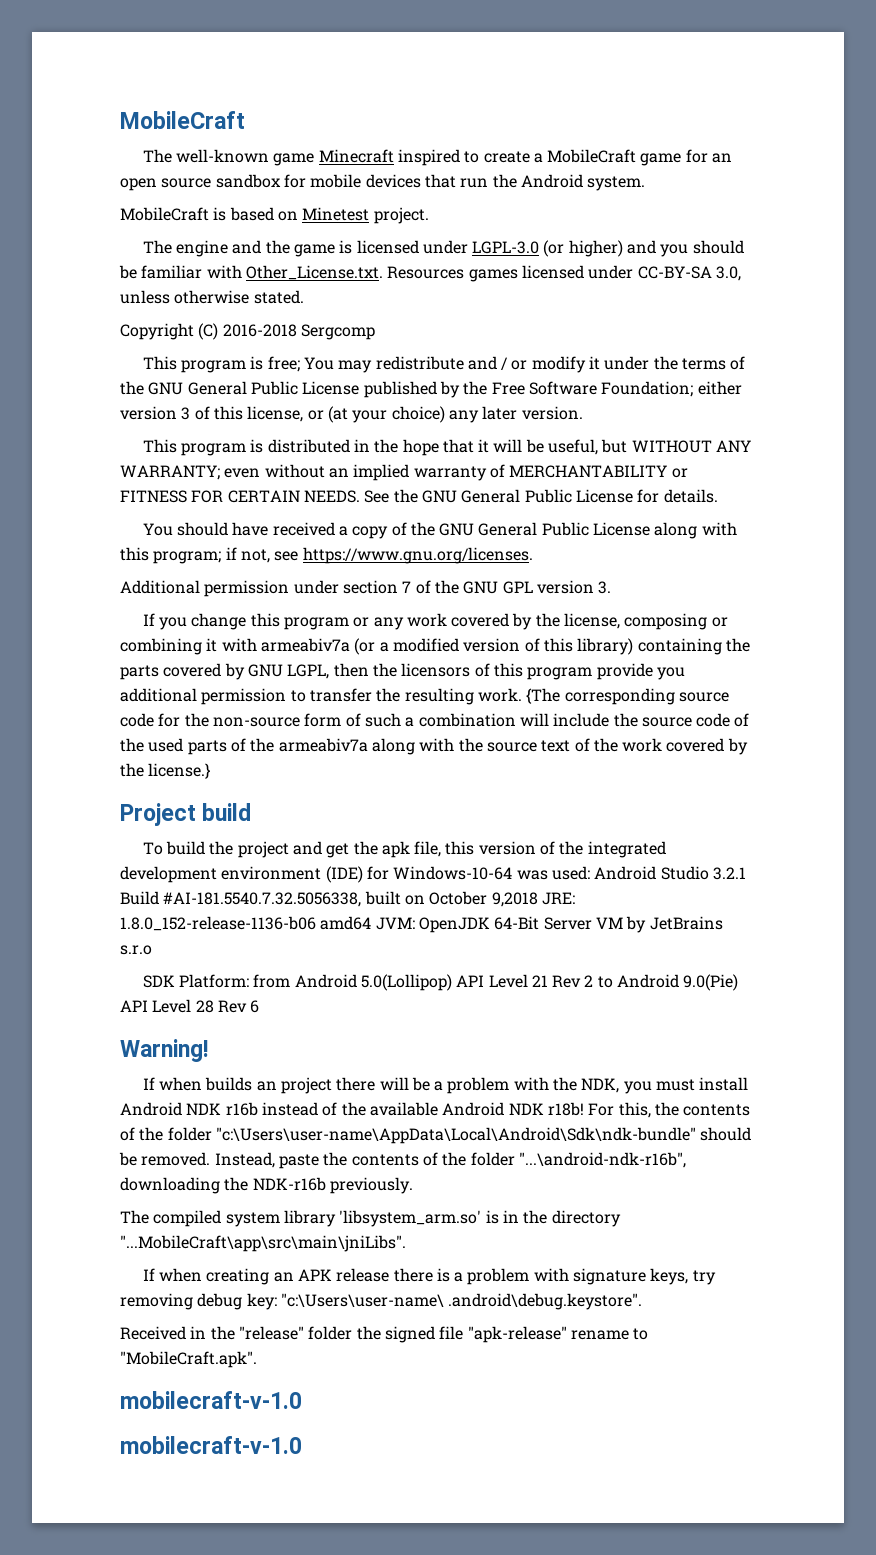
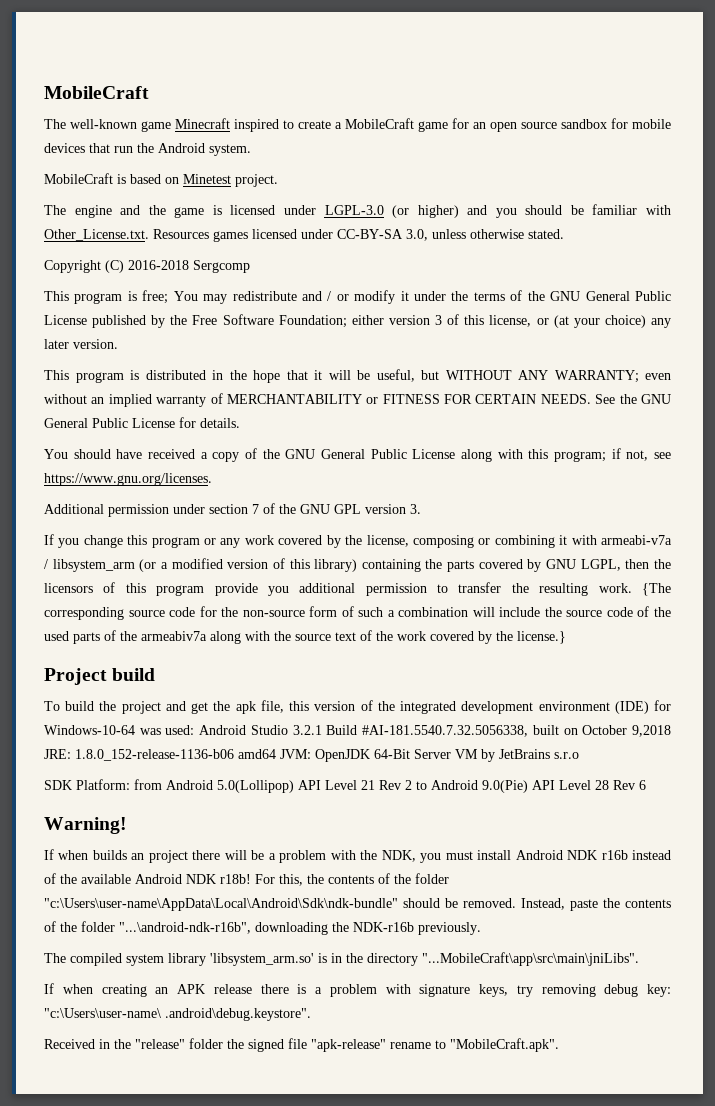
[260,638,350,652] armeabiv7a -> [601,535,672,545] [44,559,135,572] armeabi-v7a / libsystem_arm
[120,1391,302,1409] [120,1436,302,1454] // mobilecraft-v-1.0 // mobilecraft-v-1.0 -> (559, 1045) none

